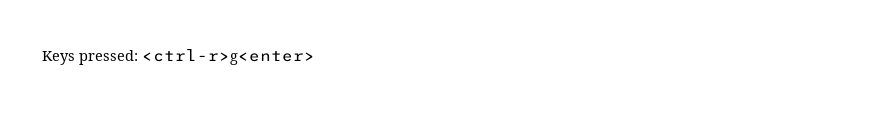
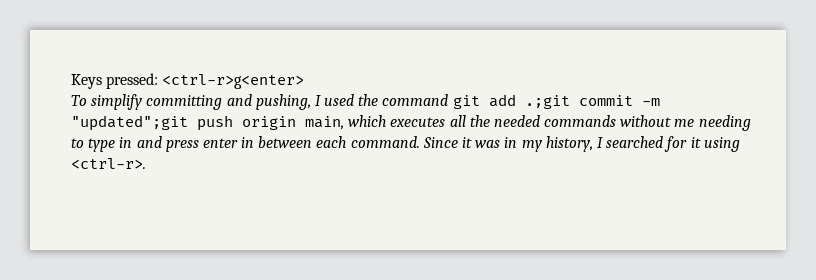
(315, 57) none -> [71,94,660,110] [71,115,751,131] [71,136,740,152] [71,158,146,169] // To simplify committing and pushing, I used the command git add .;git commit -m "updated";git push origin main, which executes all the needed commands without me needing to type in and press enter in between each command. Since it was in my history, I searched for it using <ctrl-r>.

